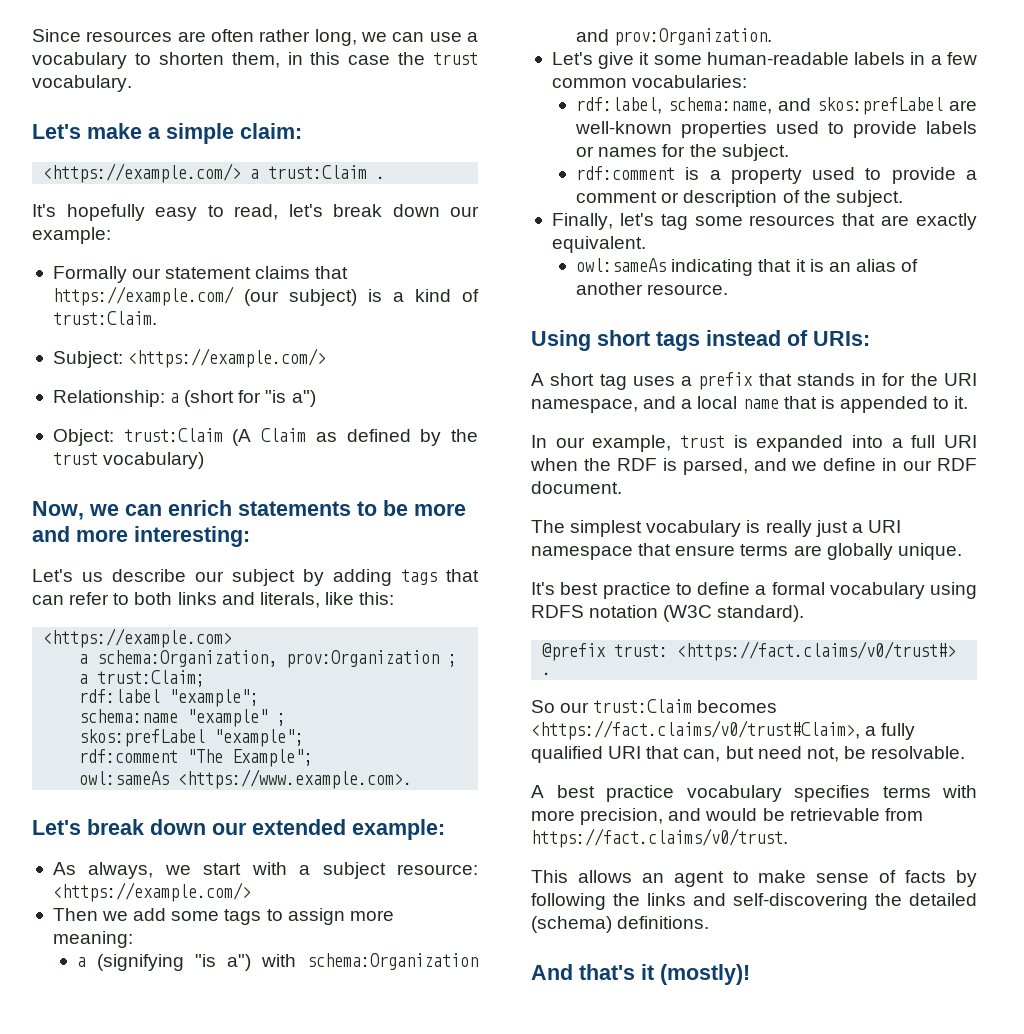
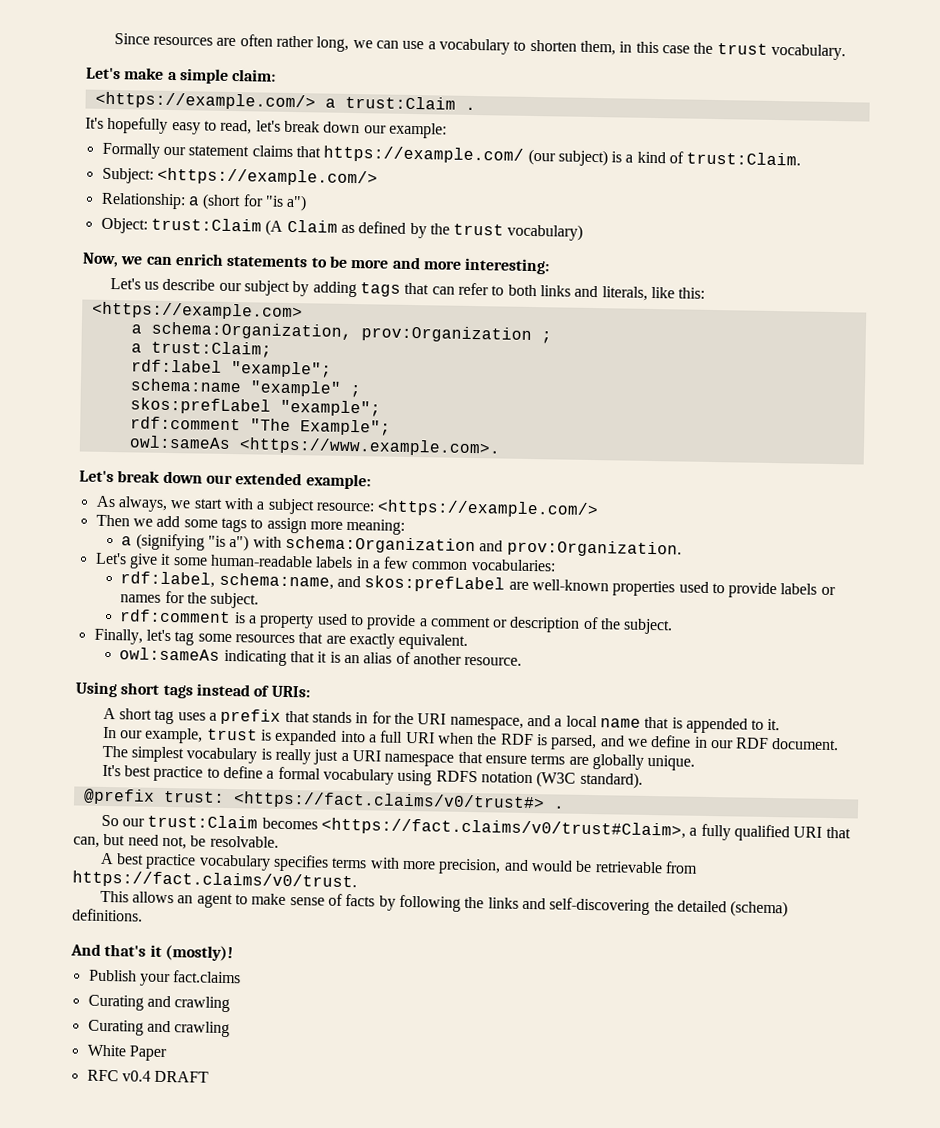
(750, 974) none -> [88,969,242,987] [87,994,231,1013] [87,1019,231,1038] [86,1044,167,1062] [86,1069,210,1083] // Publish your fact.claims // Curating and crawling // Curating and crawling // White Paper // RFC v0.4 DRAFT

